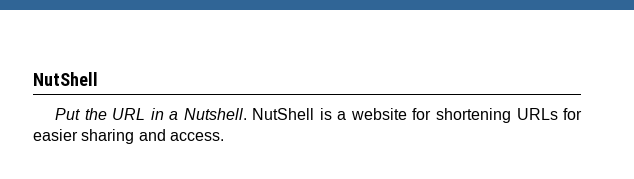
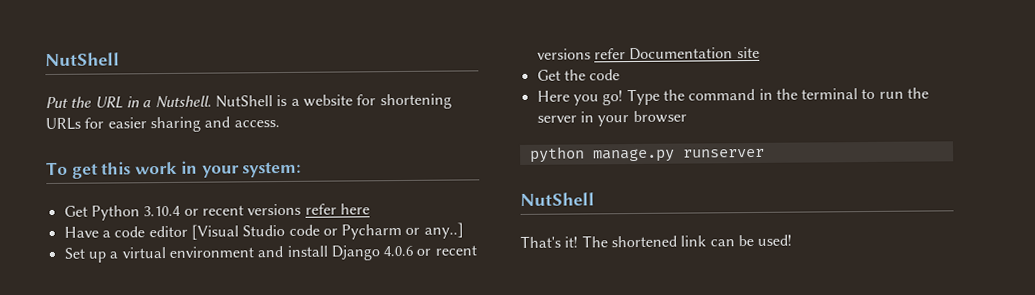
(224, 136) none -> [46,160,302,179] [63,203,370,221] [63,222,464,240] [63,245,477,263] [536,46,760,61] [536,69,621,81] [536,87,930,106] [536,110,687,127] [528,146,765,163] [520,192,595,206] [520,234,793,248] // To get this work in your system: // Get Python 3.10.4 or recent versions refer here // Have a code editor [Visual Studio code or Pycharm or any..] // Set up a virtual environment and install Django 4.0.6 or recent versions refer Documentation site // Get the code // Here you go! Type the command in the terminal to run the server in your browser // python manage.py runserver // NutShell // That's it! The shortened link can be used!

